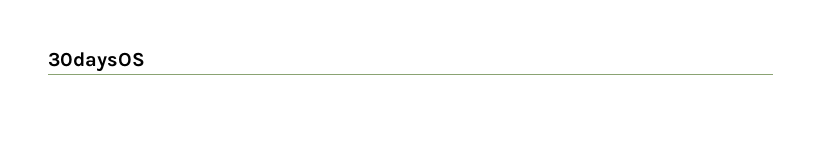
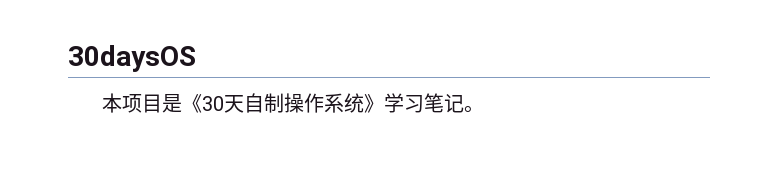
(145, 62) none -> [102,93,485,113] // 本项目是《30天自制操作系统》学习笔记。

